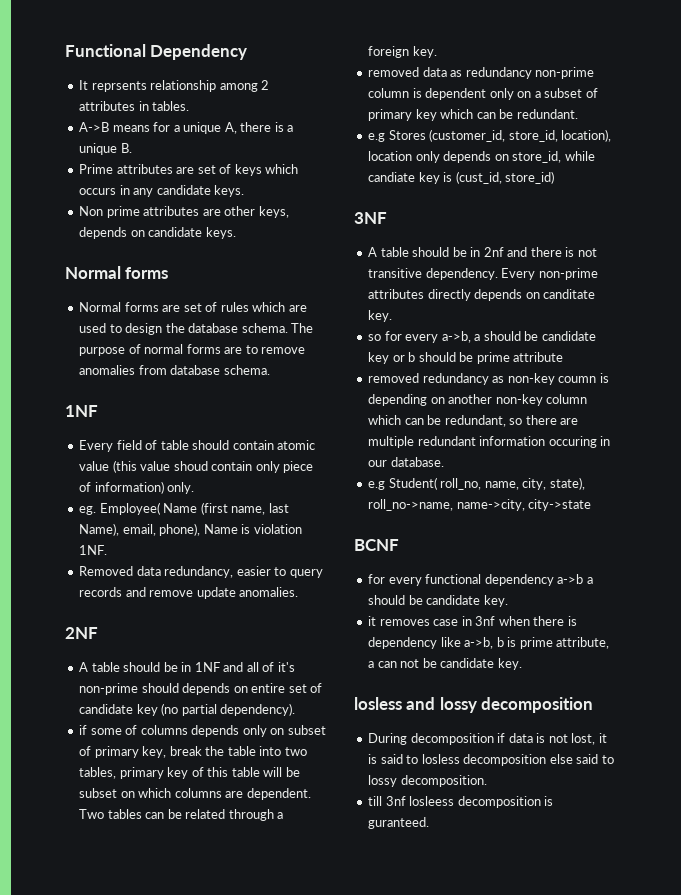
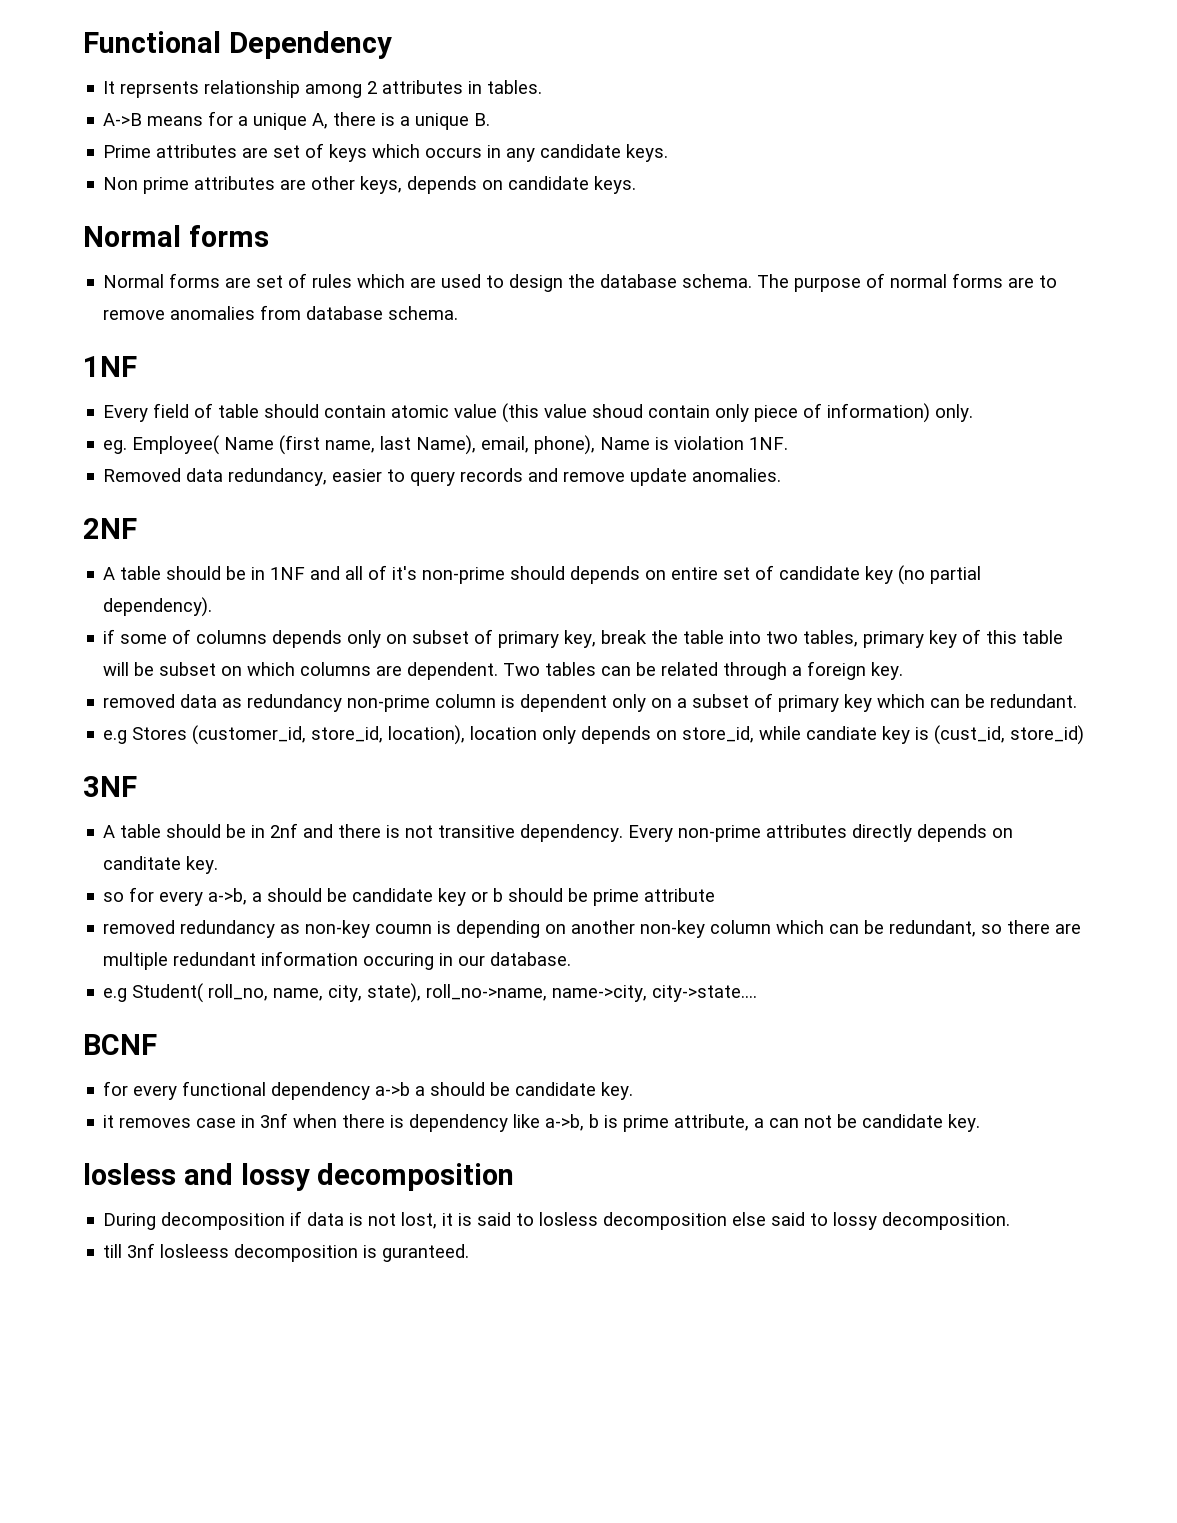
[528,499,592,511] city->state -> [652,985,758,1002] city->state....

